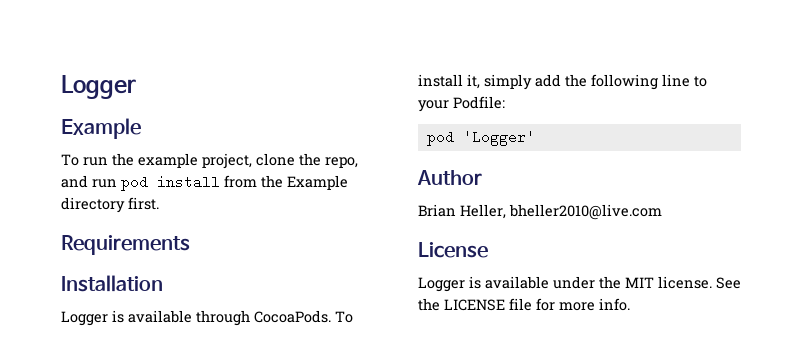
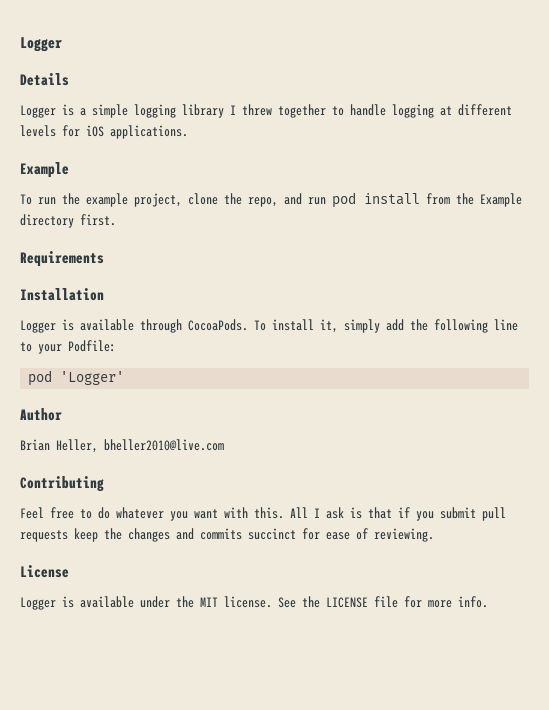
[61,75,136,99] Logger -> [20,37,62,52] [20,73,69,86] [20,104,512,118] [20,125,188,139] Logger // Details // Logger is a simple logging library I threw together to handle logging at different levels for iOS applications.
(662, 212) none -> [20,476,104,492] [20,507,506,521] [20,528,434,542] // Contributing // Feel free to do whatever you want with this. All I ask is that if you submit pull requests keep the changes and commits succinct for ease of reviewing.

